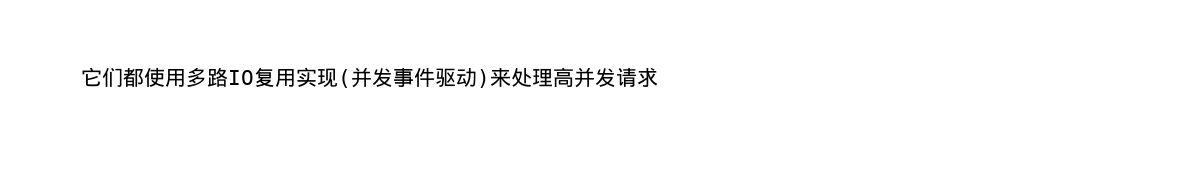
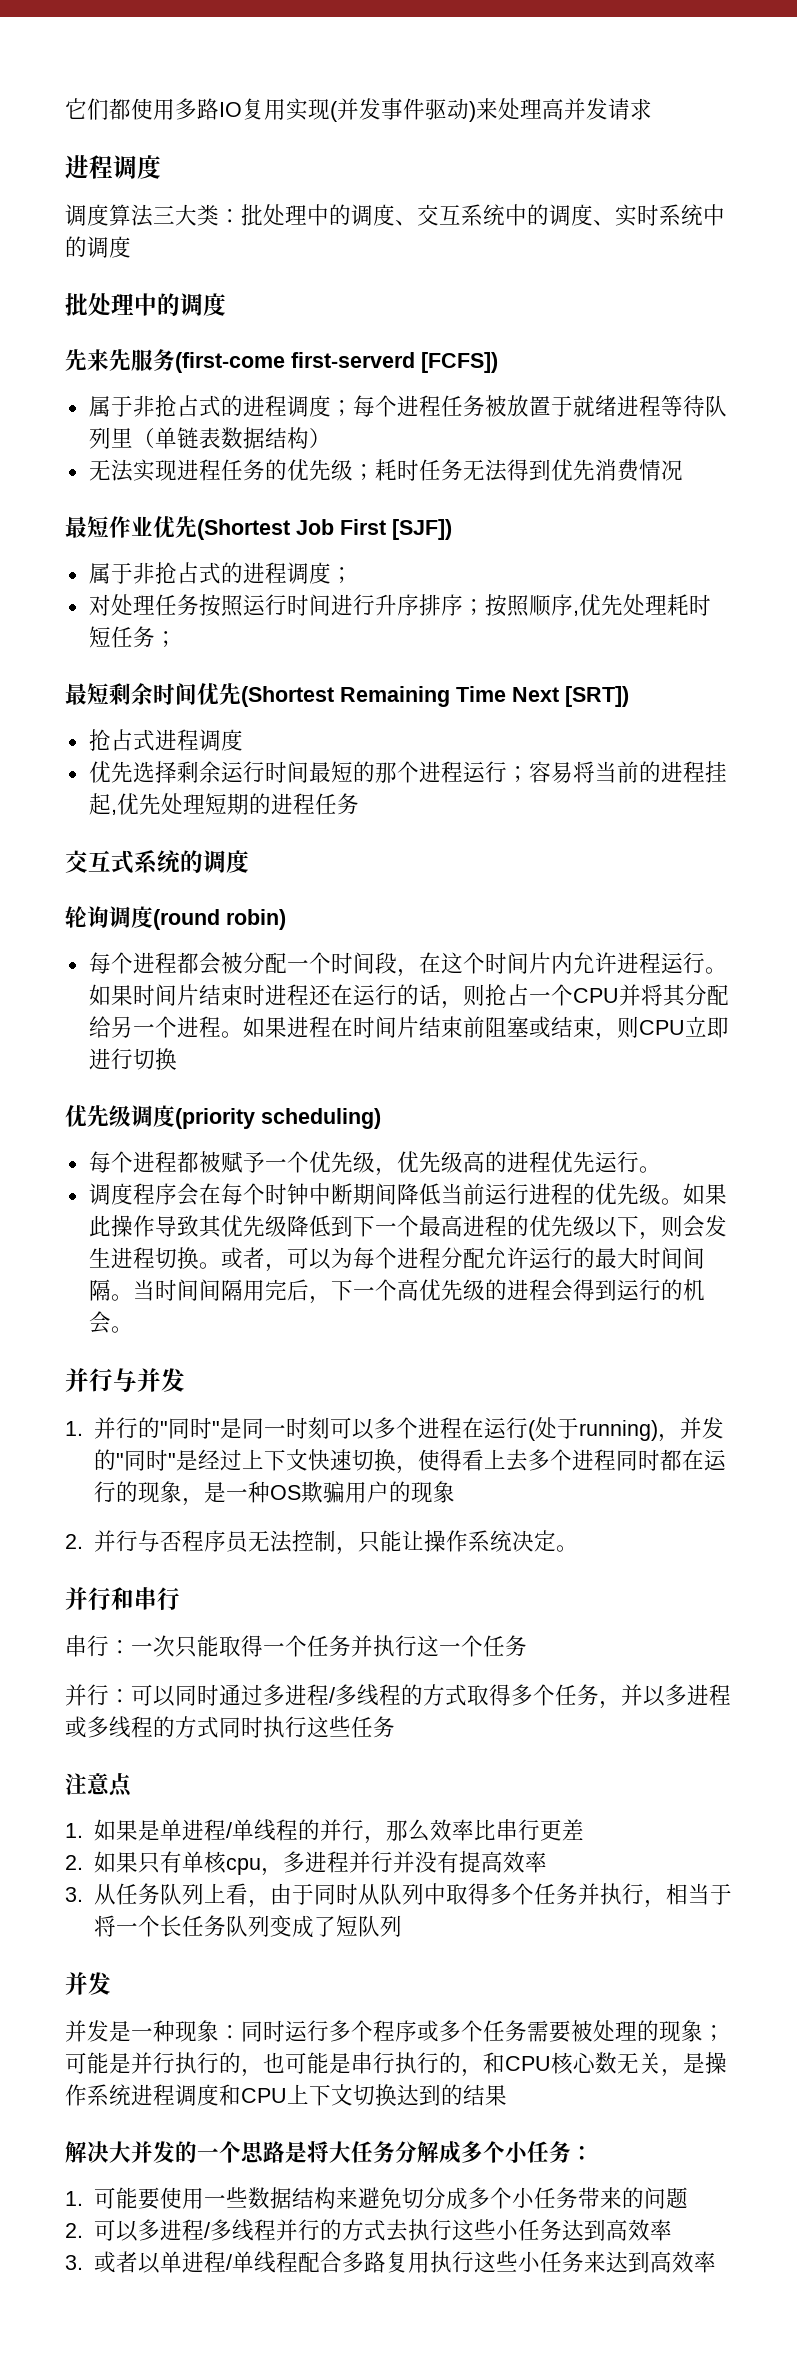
(658, 77) none -> [65,155,161,179] [65,204,725,227] [65,236,131,258] [65,293,226,316] [65,349,498,373] [88,395,727,417] [88,427,331,449] [88,459,683,482] [65,516,452,540] [88,562,353,584] [88,594,711,617] [88,626,177,648] [65,683,629,707] [88,729,243,751] [88,761,727,783] [88,793,359,815] [65,850,249,874] [65,906,286,930] [88,952,727,977] [88,984,729,1009] [88,1016,729,1041] [88,1048,177,1070] [65,1105,381,1129] [88,1151,661,1176] [88,1183,727,1206] [88,1215,727,1240] [88,1247,705,1272] [88,1279,705,1304] [88,1311,133,1334] [65,1368,185,1392] [65,1417,724,1442] [93,1449,726,1474] [93,1481,455,1506] [65,1530,578,1555] [65,1587,180,1611] [65,1635,527,1658] [65,1684,731,1709] [65,1716,395,1738] [65,1773,132,1797] [65,1819,584,1844] [65,1851,547,1876] [65,1883,732,1908] [93,1915,402,1938] [65,1972,111,1995] [65,2020,725,2043] [65,2052,727,2077] [65,2084,507,2106] [65,2141,593,2164] [65,2187,688,2210] [65,2219,672,2242] [65,2251,716,2274] // 进程调度 // 调度算法三大类：批处理中的调度、交互系统中的调度、实时系统中的调度 // 批处理中的调度 // 先来先服务(first-come first-serverd [FCFS]) // 属于非抢占式的进程调度；每个进程任务被放置于就绪进程等待队列里（单链表数据结构） // 无法实现进程任务的优先级；耗时任务无法得到优先消费情况 // 最短作业优先(Shortest Job First [SJF]) // 属于非抢占式的进程调度； // 对处理任务按照运行时间进行升序排序；按照顺序,优先处理耗时短任务； // 最短剩余时间优先(Shortest Remaining Time Next [SRT]) // 抢占式进程调度 // 优先选择剩余运行时间最短的那个进程运行；容易将当前的进程挂起,优先处理短期的进程任务 // 交互式系统的调度 // 轮询调度(round robin) // 每个进程都会被分配一个时间段，在这个时间片内允许进程运行。如果时间片结束时进程还在运行的话，则抢占一个CPU并将其分配给另一个进程。如果进程在时间片结束前阻塞或结束，则CPU立即进行切换 // 优先级调度(priority scheduling) // 每个进程都被赋予一个优先级，优先级高的进程优先运行。 // 调度程序会在每个时钟中断期间降低当前运行进程的优先级。如果此操作导致其优先级降低到下一个最高进程的优先级以下，则会发生进程切换。或者，可以为每个进程分配允许运行的最大时间间隔。当时间间隔用完后，下一个高优先级的进程会得到运行的机会。 // 并行与并发 // 1.并行的"同时"是同一时刻可以多个进程在运行(处于running)，并发的"同时"是经过上下文快速切换，使得看上去多个进程同时都在运行的现象，是一种OS欺骗用户的现象 // 2.并行与否程序员无法控制，只能让操作系统决定。 // 并行和串行 // 串行：一次只能取得一个任务并执行这一个任务 // 并行：可以同时通过多进程/多线程的方式取得多个任务，并以多进程或多线程的方式同时执行这些任务 // 注意点 // 1.如果是单进程/单线程的并行，那么效率比串行更差 // 2.如果只有单核cpu，多进程并行并没有提高效率 // 3.从任务队列上看，由于同时从队列中取得多个任务并执行，相当于将一个长任务队列变成了短队列 // 并发 // 并发是一种现象：同时运行多个程序或多个任务需要被处理的现象；可能是并行执行的，也可能是串行执行的，和CPU核心数无关，是操作系统进程调度和CPU上下文切换达到的结果 // 解决大并发的一个思路是将大任务分解成多个小任务： // 1.可能要使用一些数据结构来避免切分成多个小任务带来的问题 // 2.可以多进程/多线程并行的方式去执行这些小任务达到高效率 // 3.或者以单进程/单线程配合多路复用执行这些小任务来达到高效率

